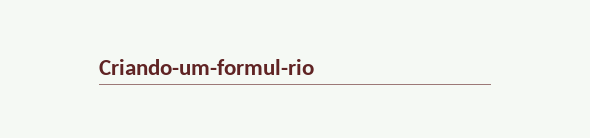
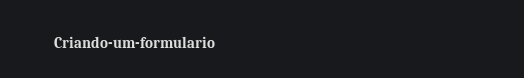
[99,59,314,75] Criando-um-formul-rio -> [54,36,215,48] Criando-um-formulario

